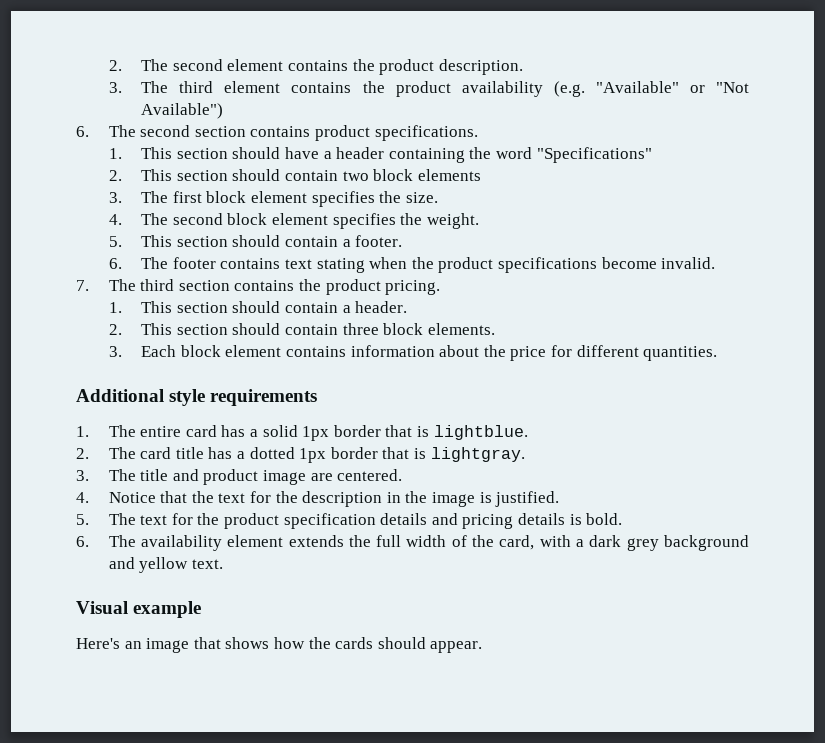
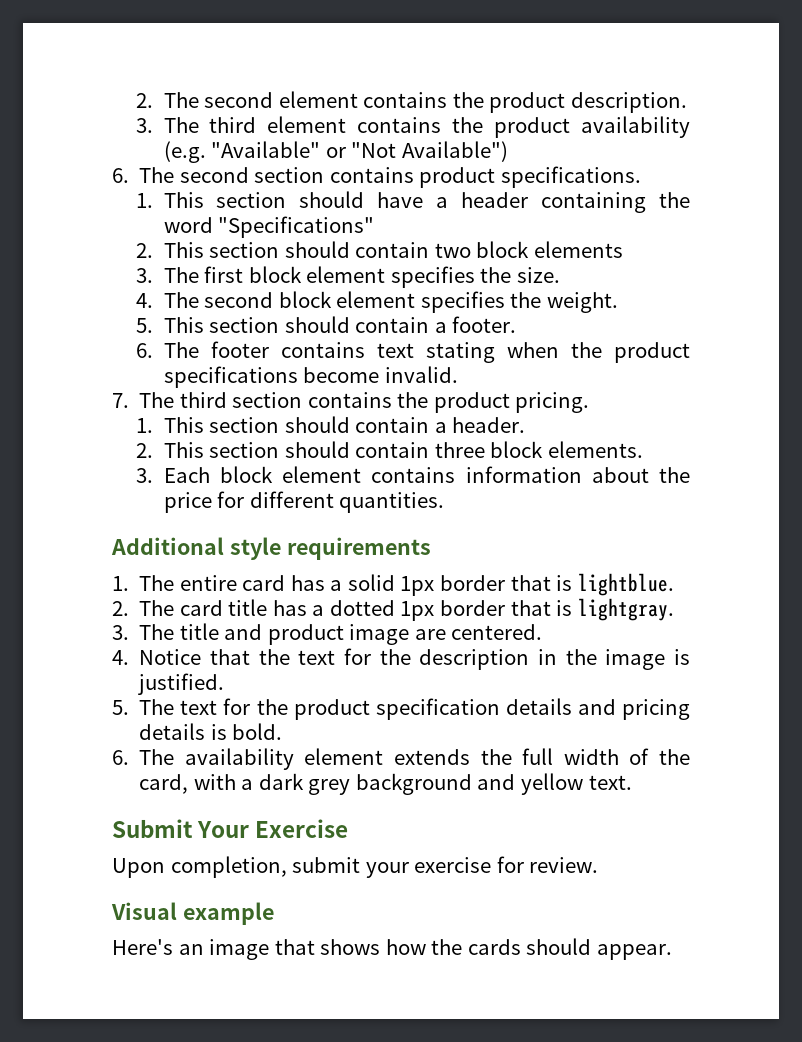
(223, 564) none -> [112,819,349,838] [112,856,599,878] // Submit Your Exercise // Upon completion, submit your exercise for review.

